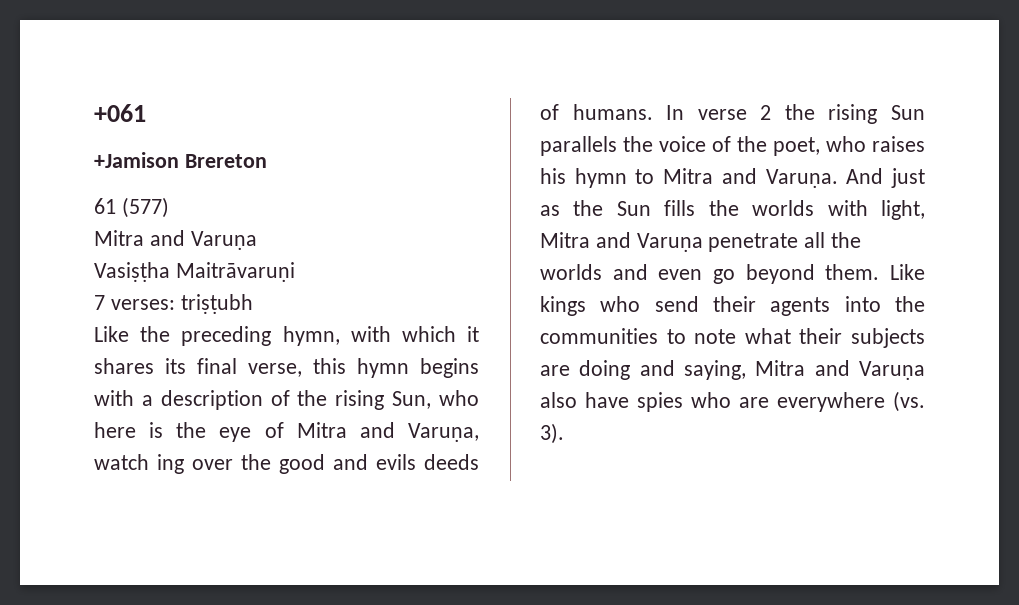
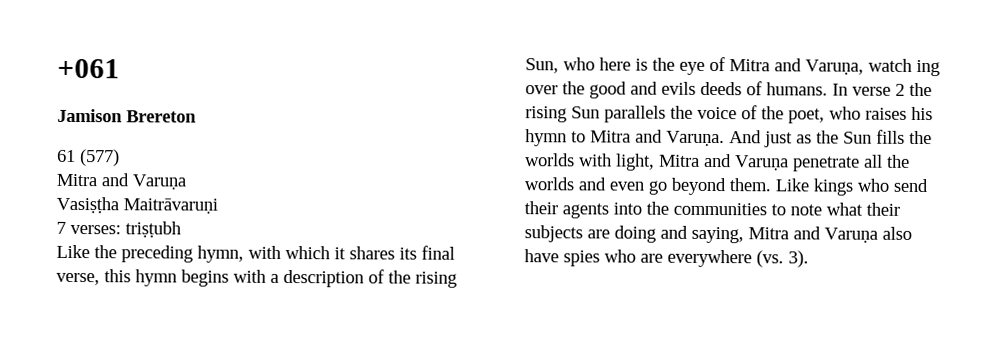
[94,152,179,168] +Jamison -> [57,108,123,123] Jamison

